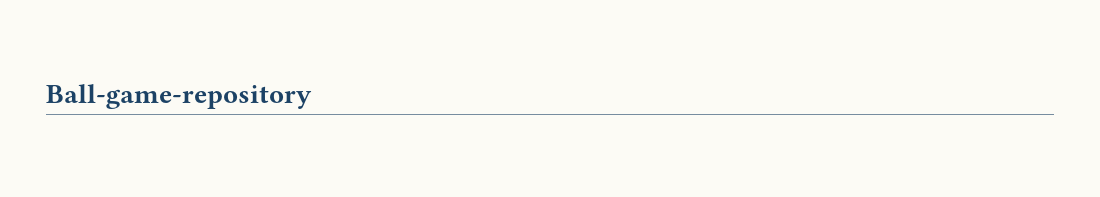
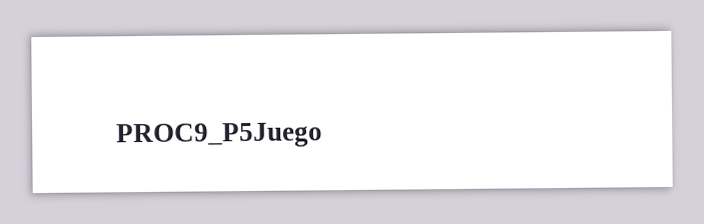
[46,84,312,109] Ball-game-repository -> [116,122,323,149] PROC9_P5Juego

